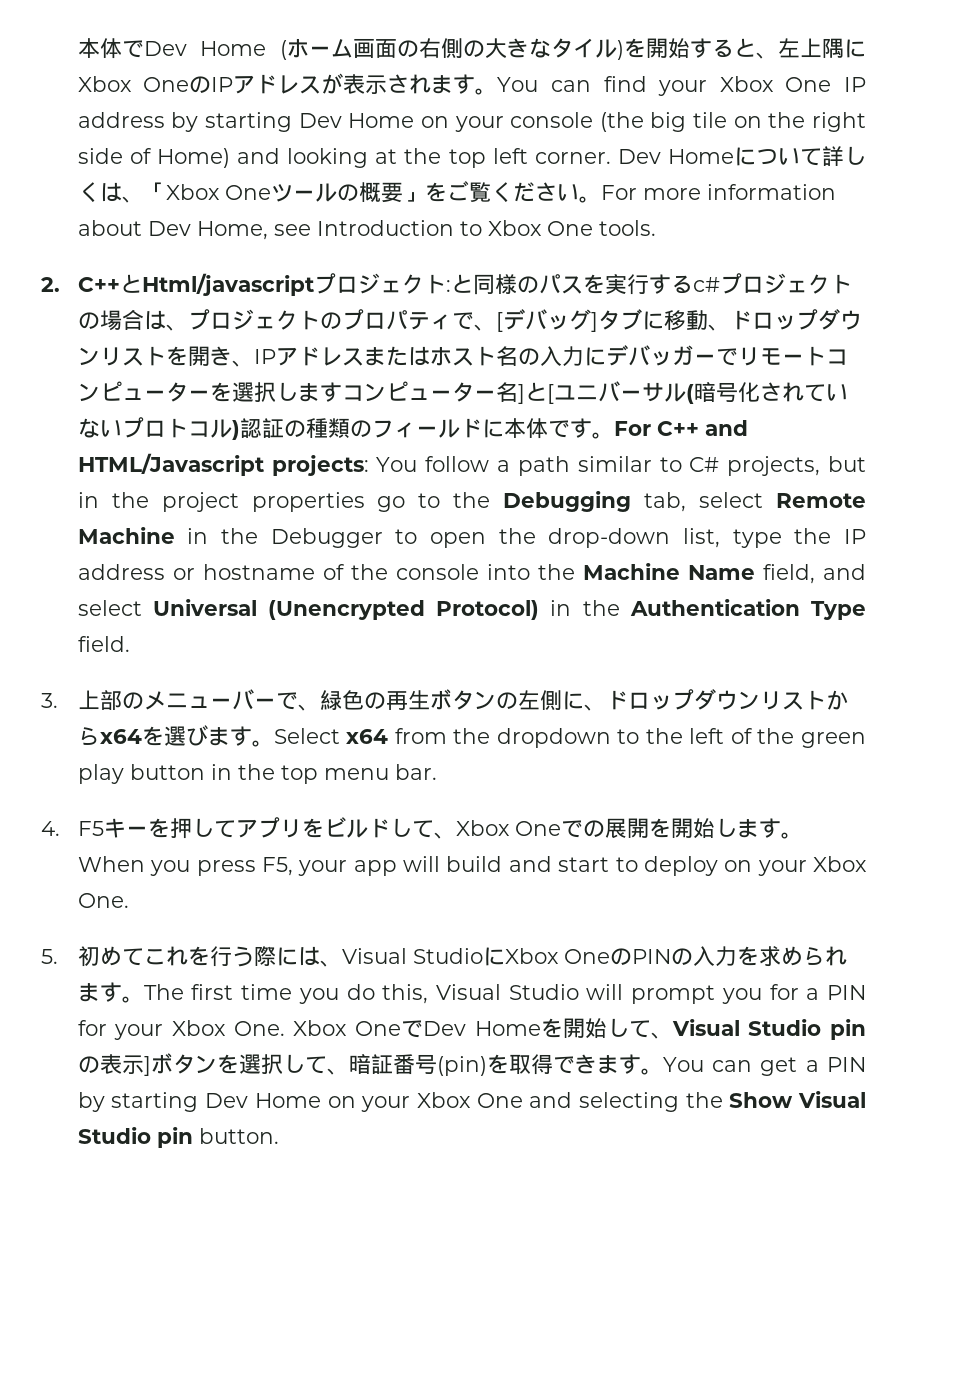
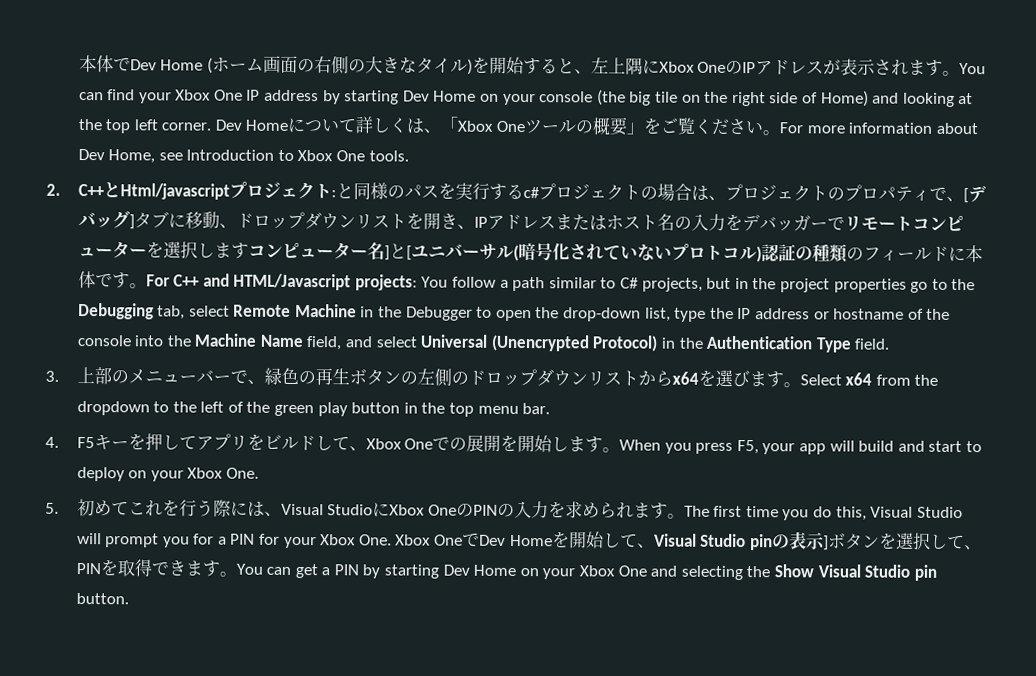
[583,347,606,366] に -> [724,213,743,232] を
[561,691,606,711] に、 -> [450,371,469,385] の
[348,1054,487,1076] 暗証番号(pin) -> [75,562,101,575] PIN

